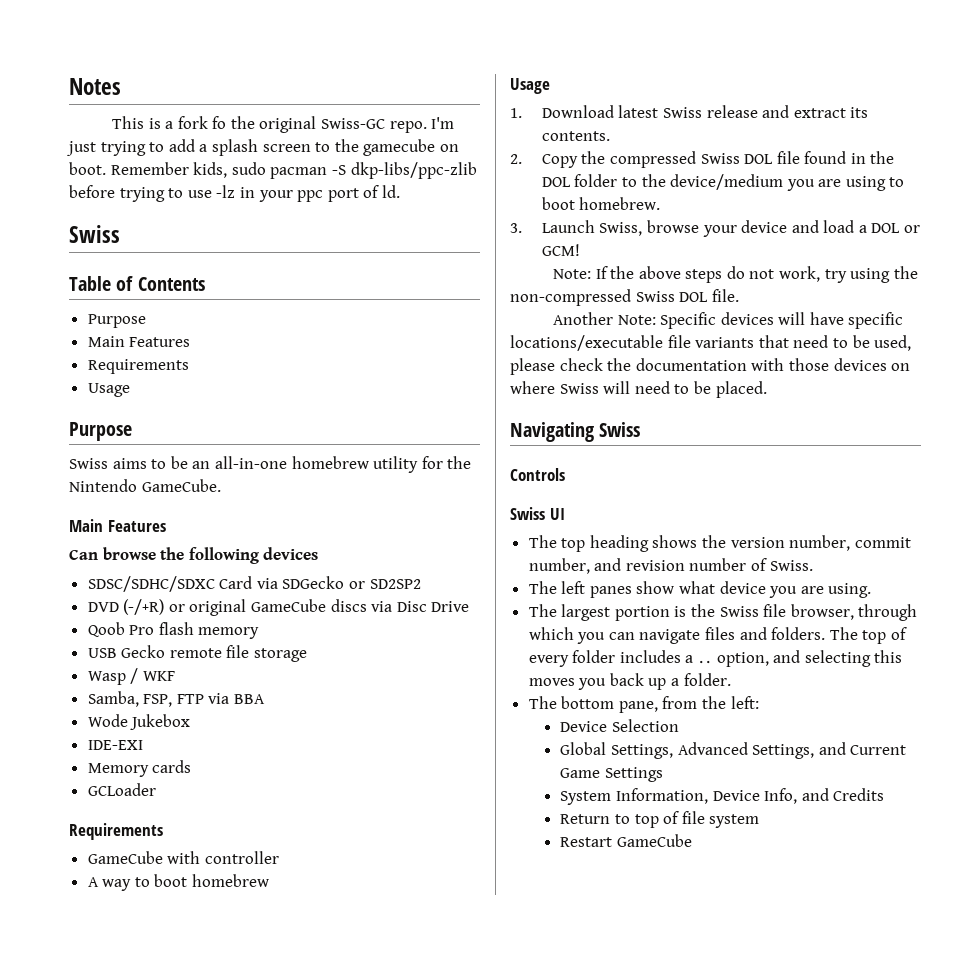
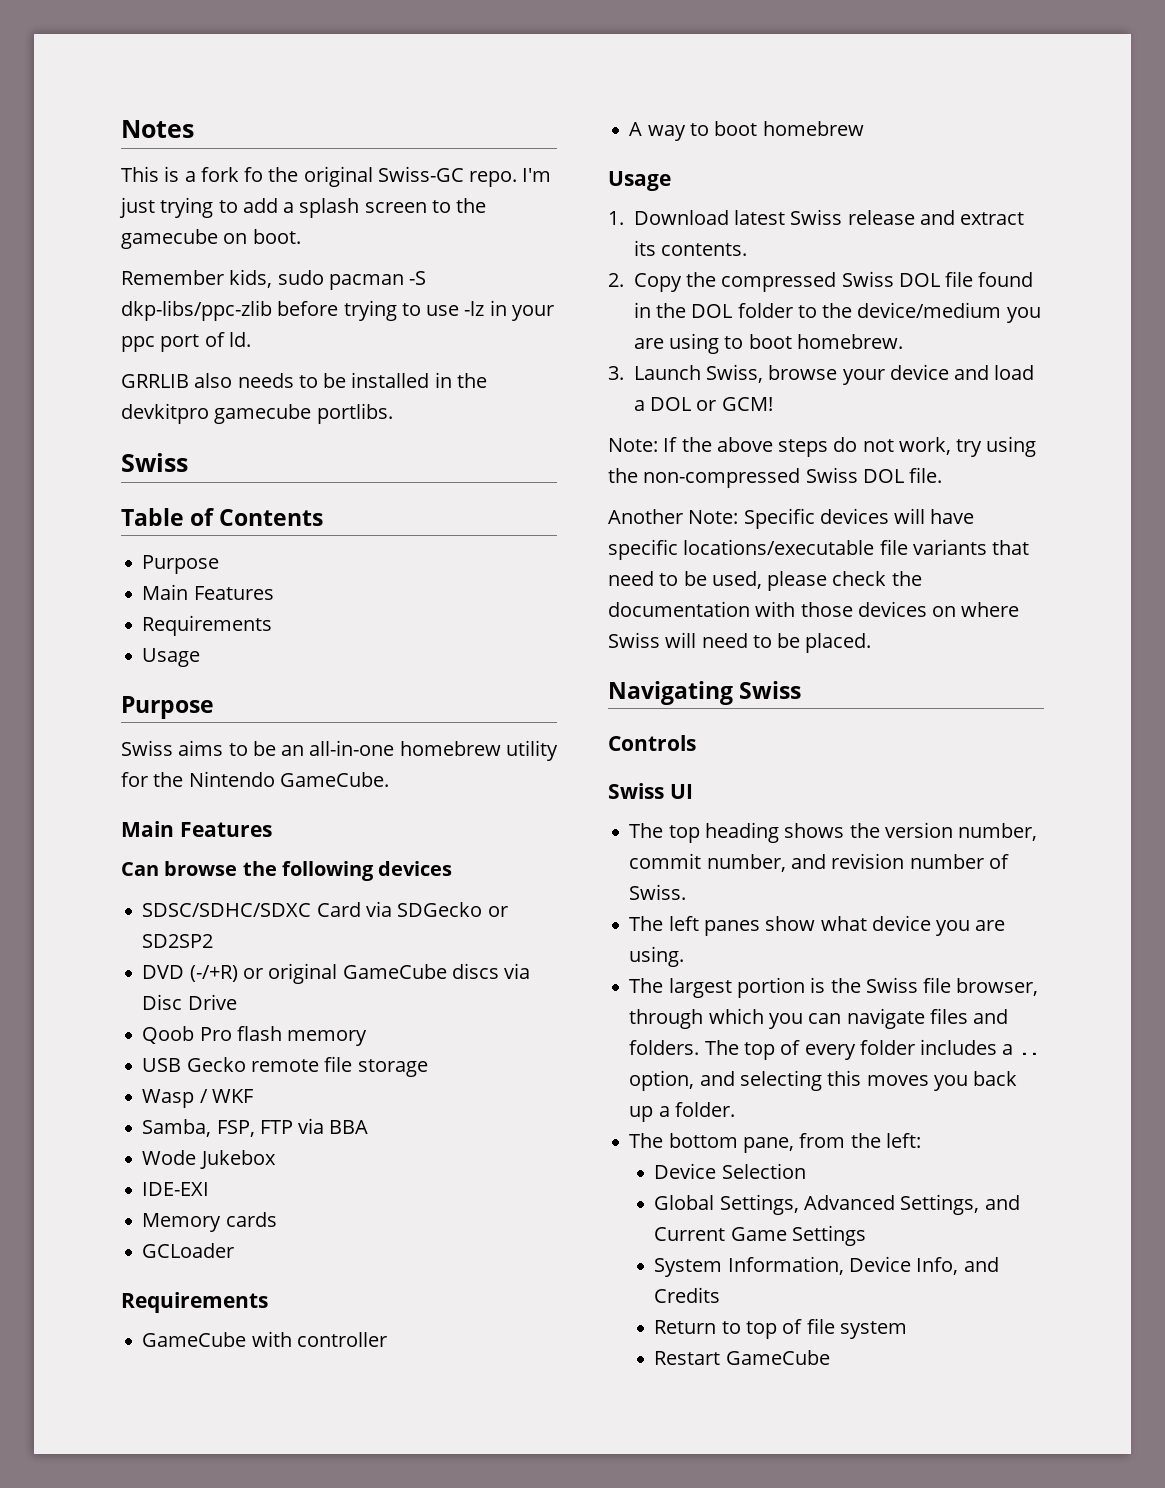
(106, 168) none -> (301, 236) //
(400, 191) none -> [121,372,487,388] [121,403,393,424] // GRRLIB also needs to be installed in the devkitpro gamecube portlibs.

